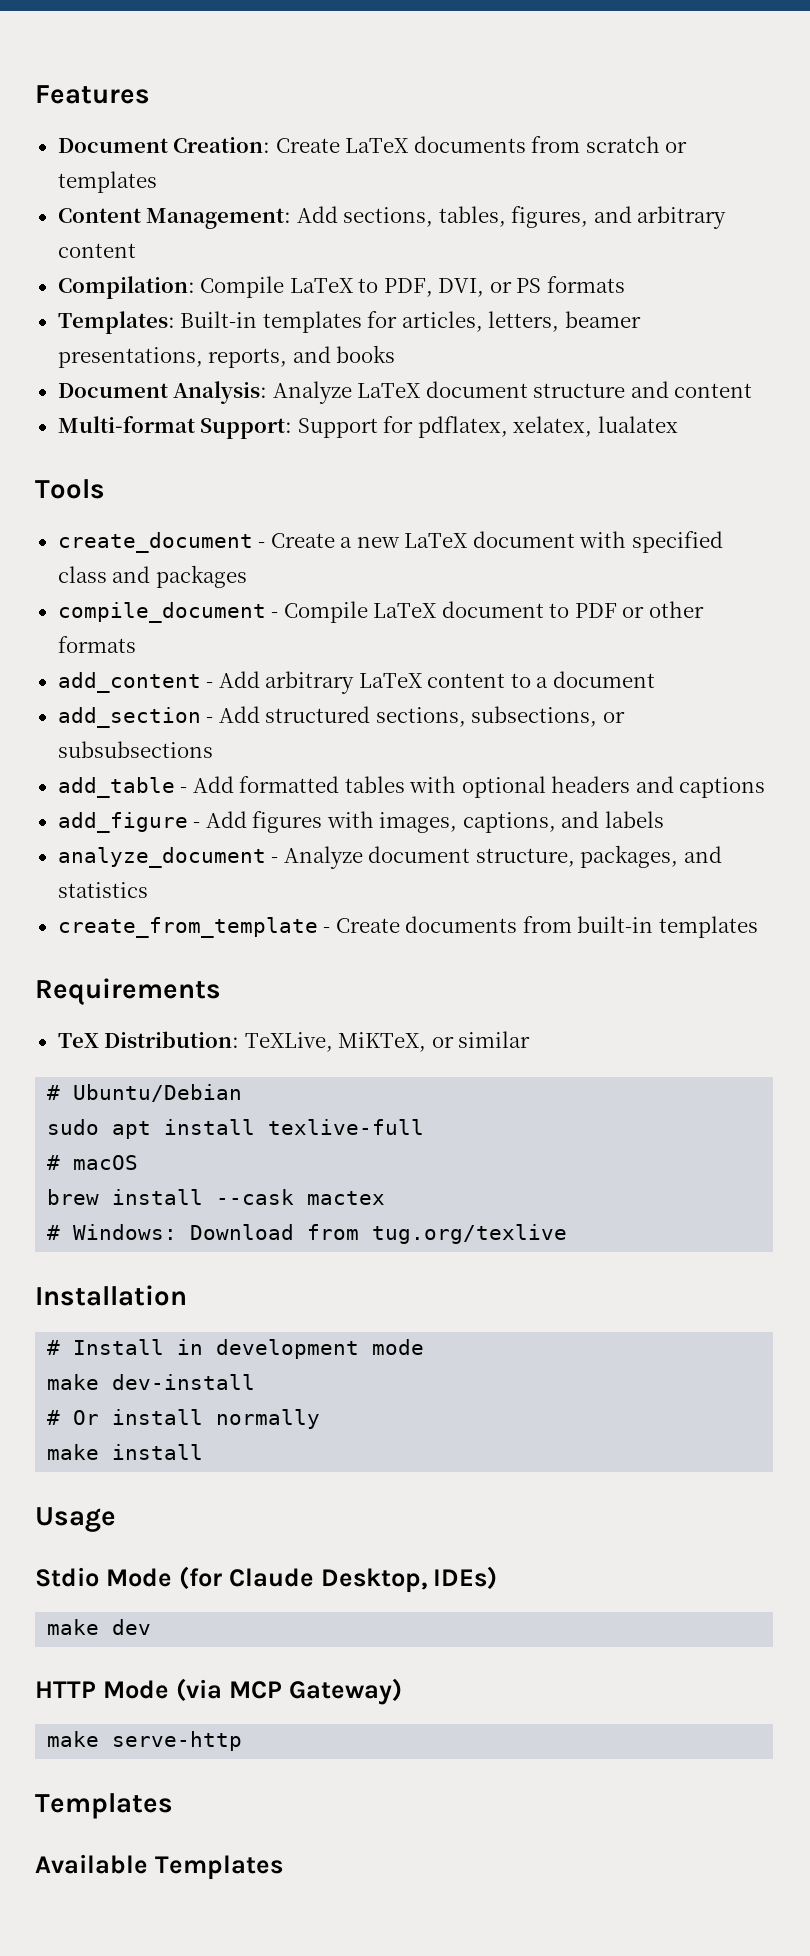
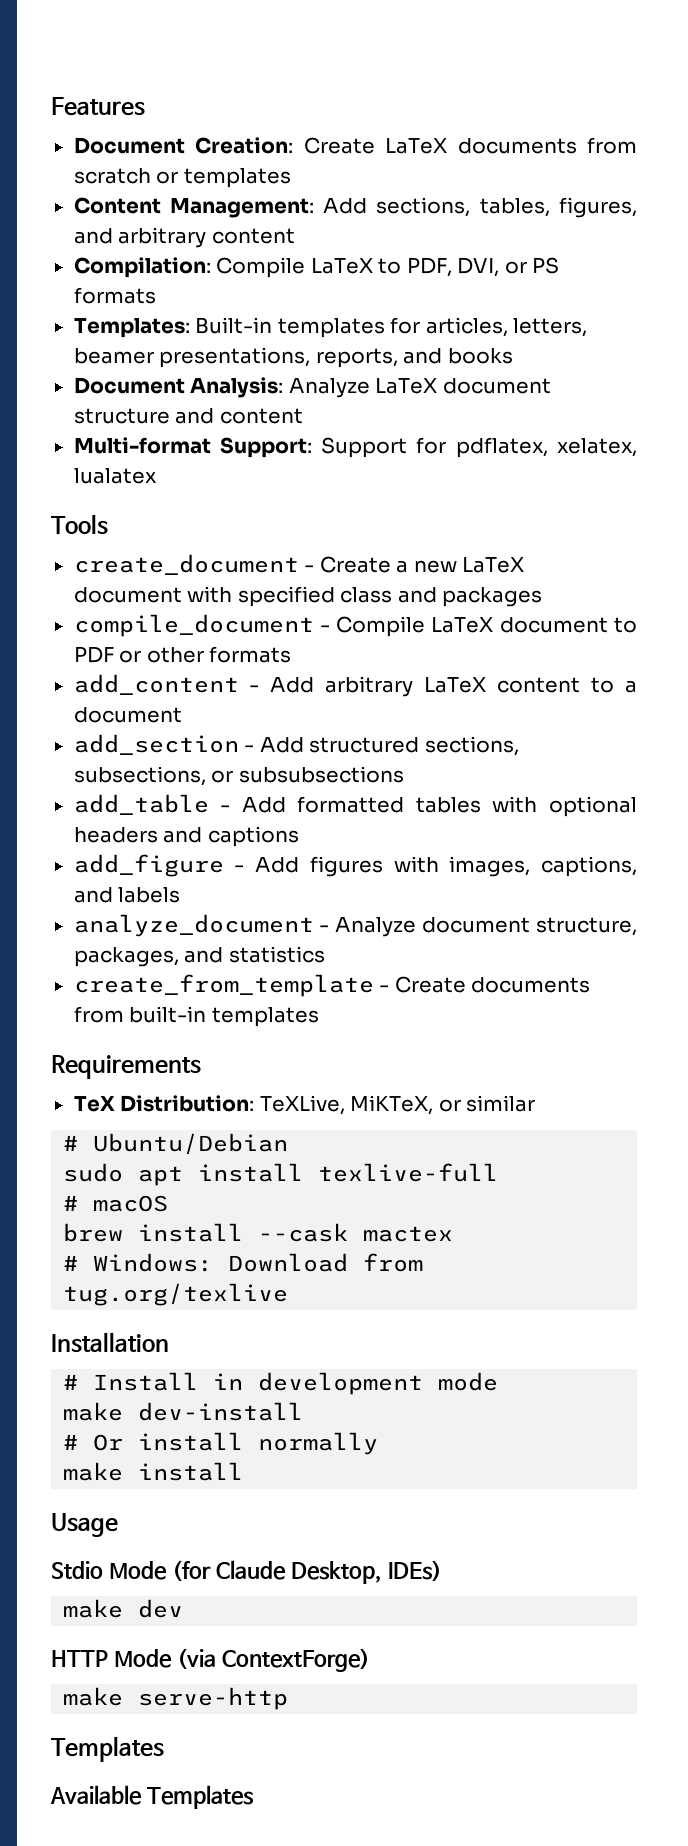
[228,1678,402,1705] MCP Gateway) -> [221,1648,370,1672] ContextForge)

